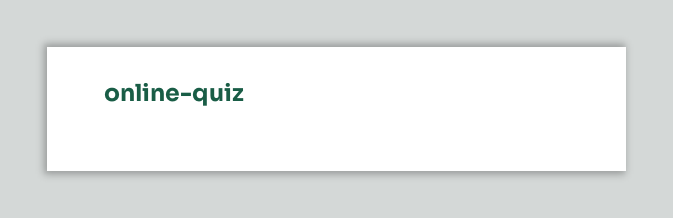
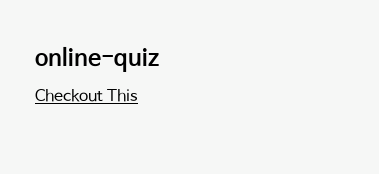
(244, 94) none -> [35,89,139,102] // Checkout This

